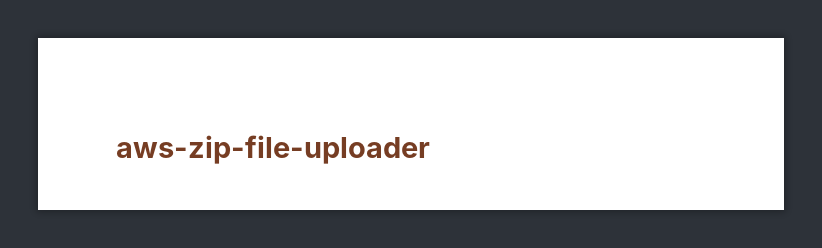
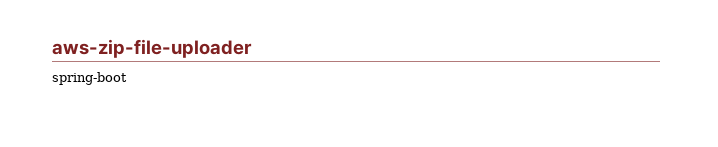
(430, 149) none -> [52,72,127,85] // spring-boot

